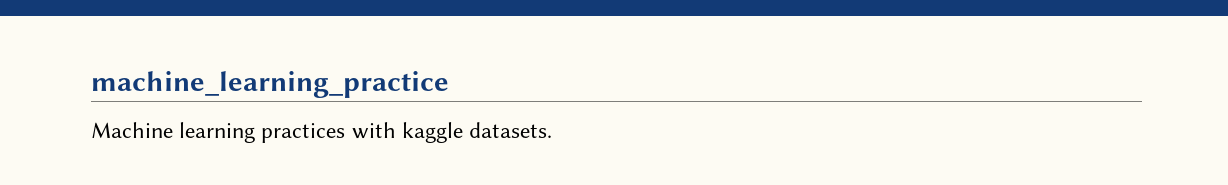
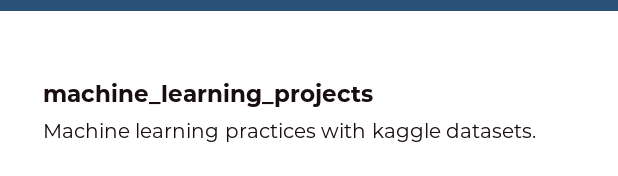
[91,71,449,98] machine_learning_practice -> [43,83,373,107] machine_learning_projects

